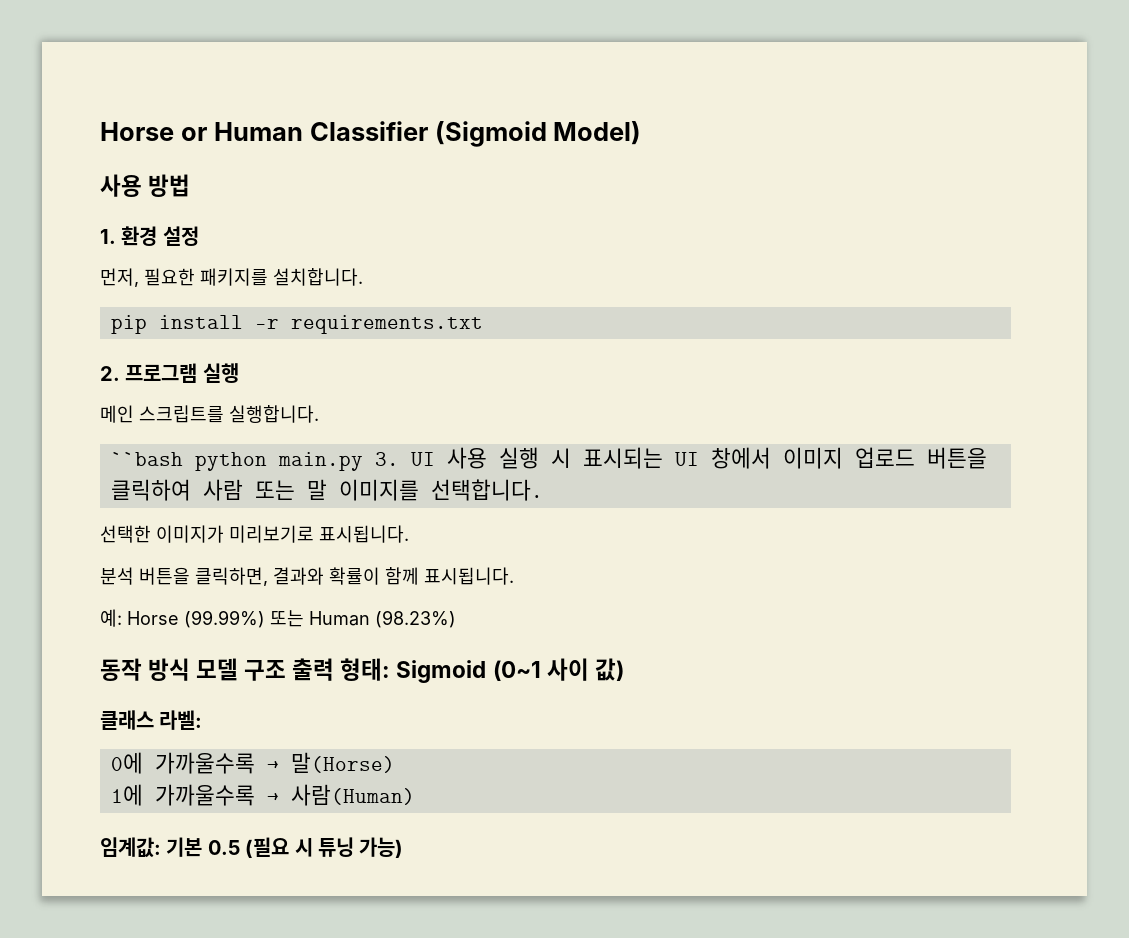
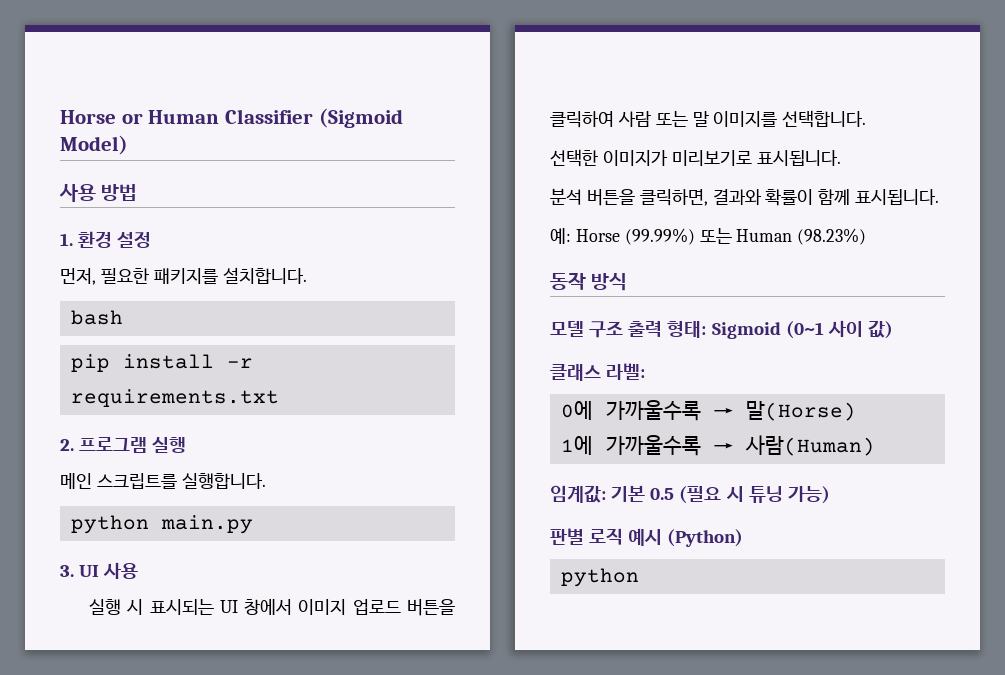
(363, 277) none -> [70,310,123,325] // bash
[110,452,183,466] ``bash -> (266, 481) none
(363, 461) none -> (253, 524) //
(487, 458) none -> (139, 570) //
(191, 669) none -> (628, 281) //
(404, 847) none -> [550,528,744,547] [560,568,639,587] // 판별 로직 예시 (Python) // python

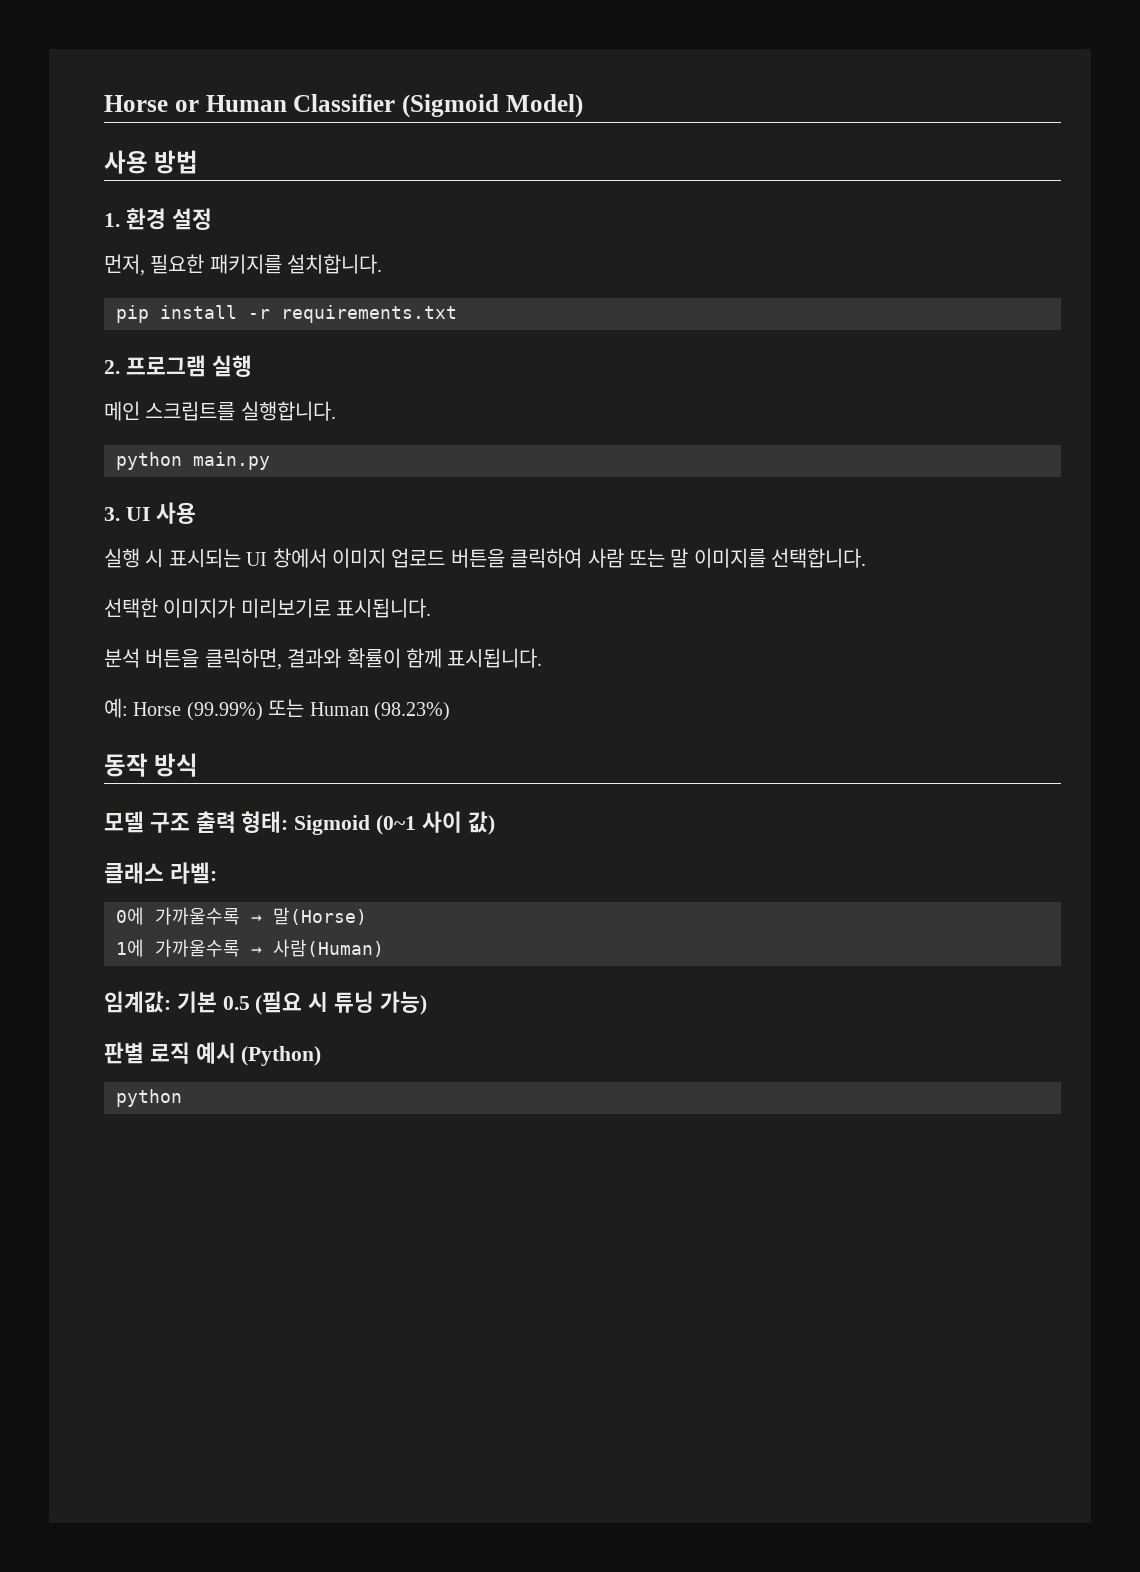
[70,310,123,325] // bash -> (383, 264) none

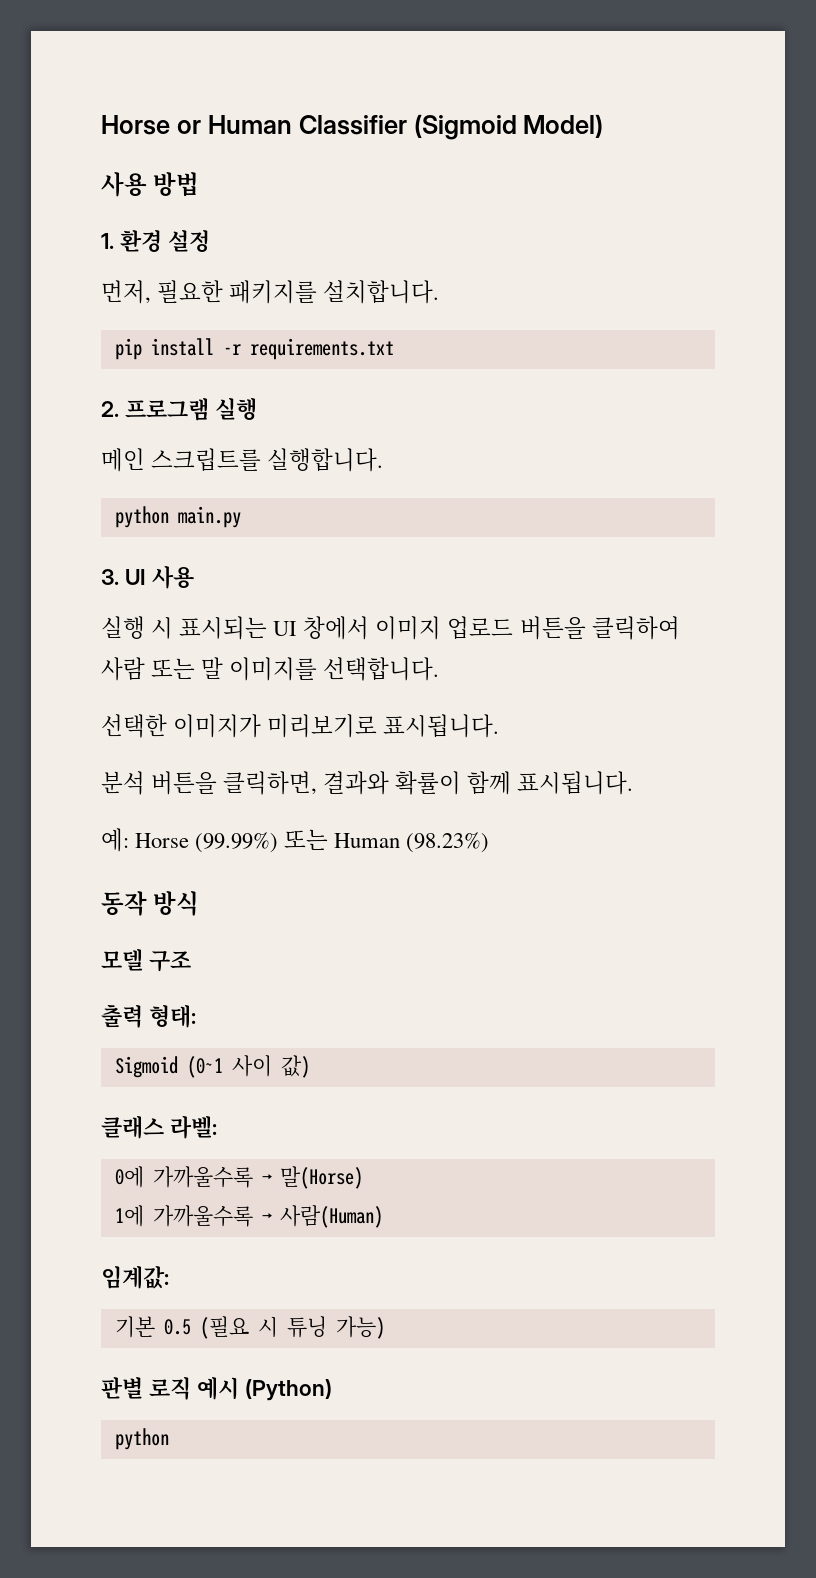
(190, 822) none -> (191, 961) //
(289, 822) none -> (196, 1016) //
(171, 1002) none -> (169, 1277) //

